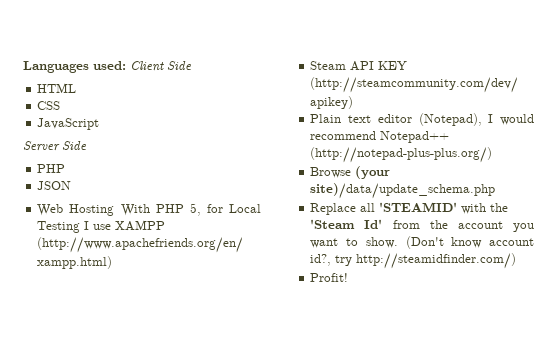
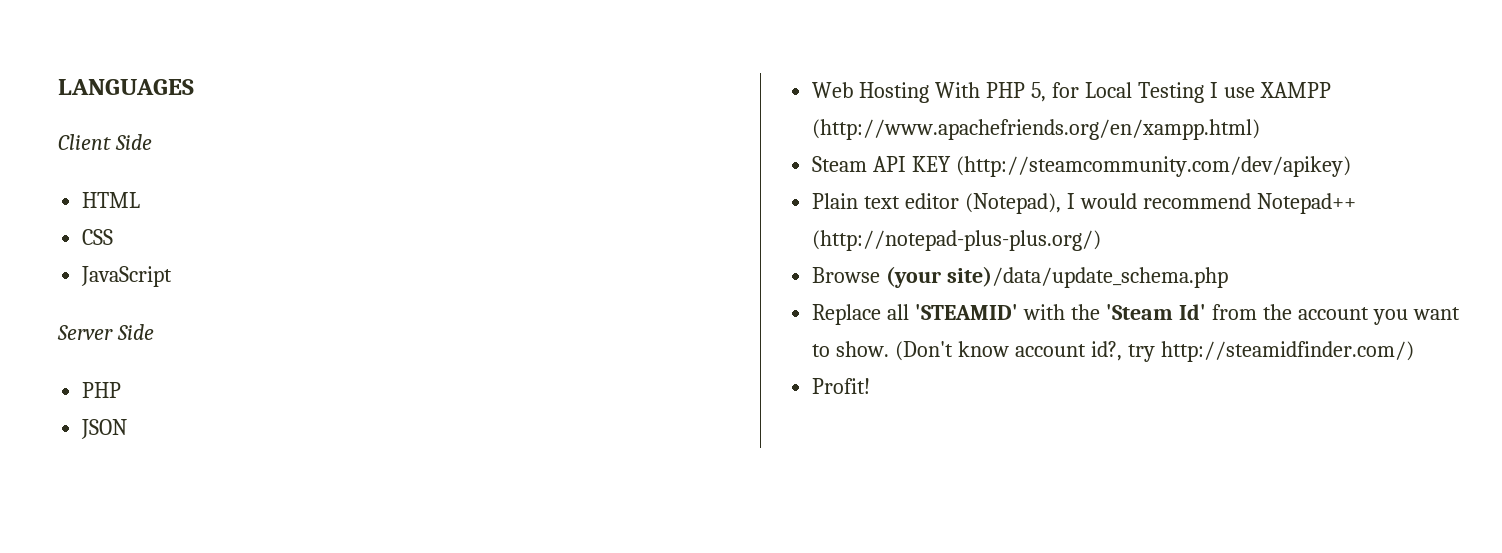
[23,61,126,73] Languages used: -> [58,79,194,95] LANGUAGES //

